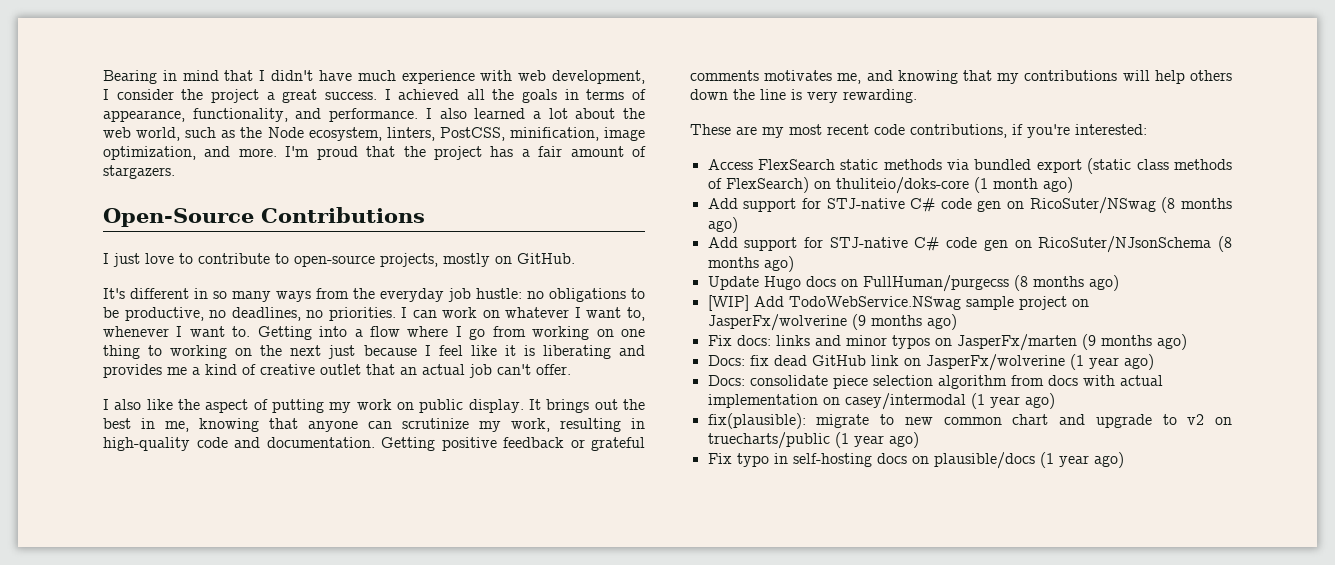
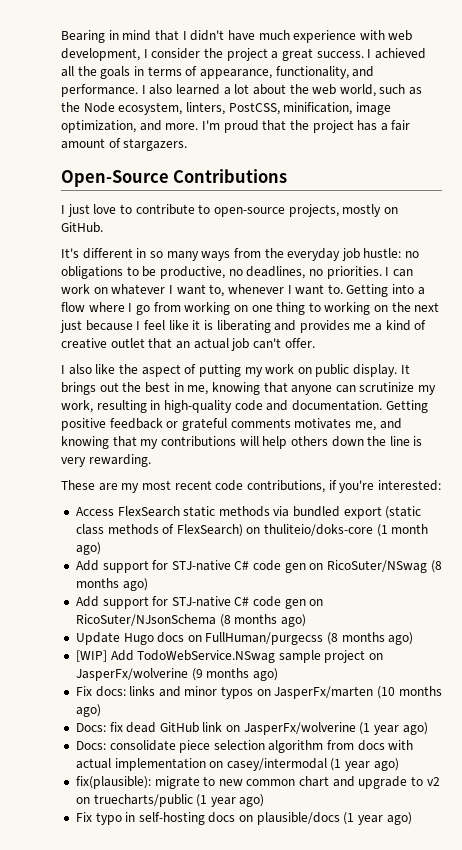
[1081,334,1096,350] (9 -> [377,686,396,699] (10

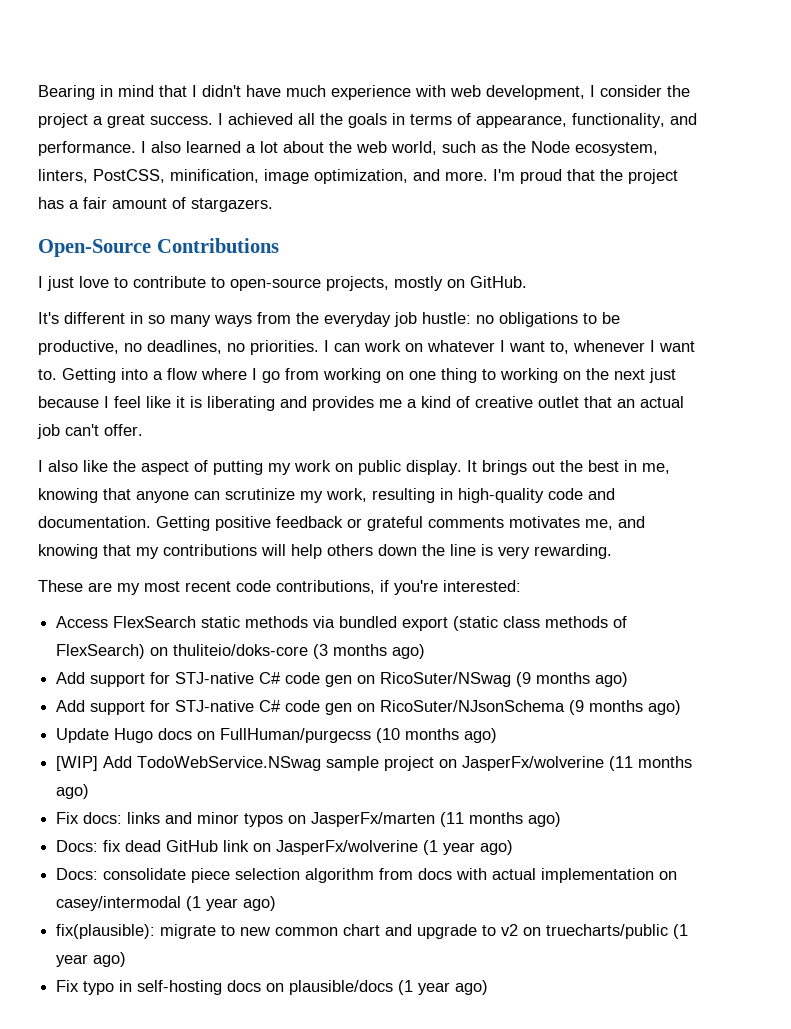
[376,524,429,537] (1 month -> [313,644,388,659] (3 months
[430,560,442,573] (8 -> [516,672,532,687] (9
[219,614,231,627] (8 -> [569,700,585,715] (9
[327,632,339,645] (8 -> [376,728,401,743] (10
[191,668,203,681] (9 -> [609,756,634,771] (11
[377,686,396,699] (10 -> [440,812,465,827] (11

